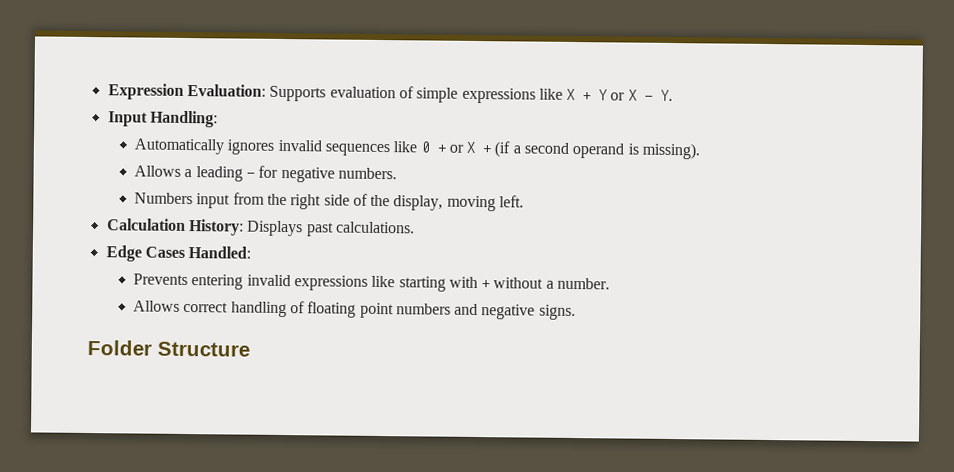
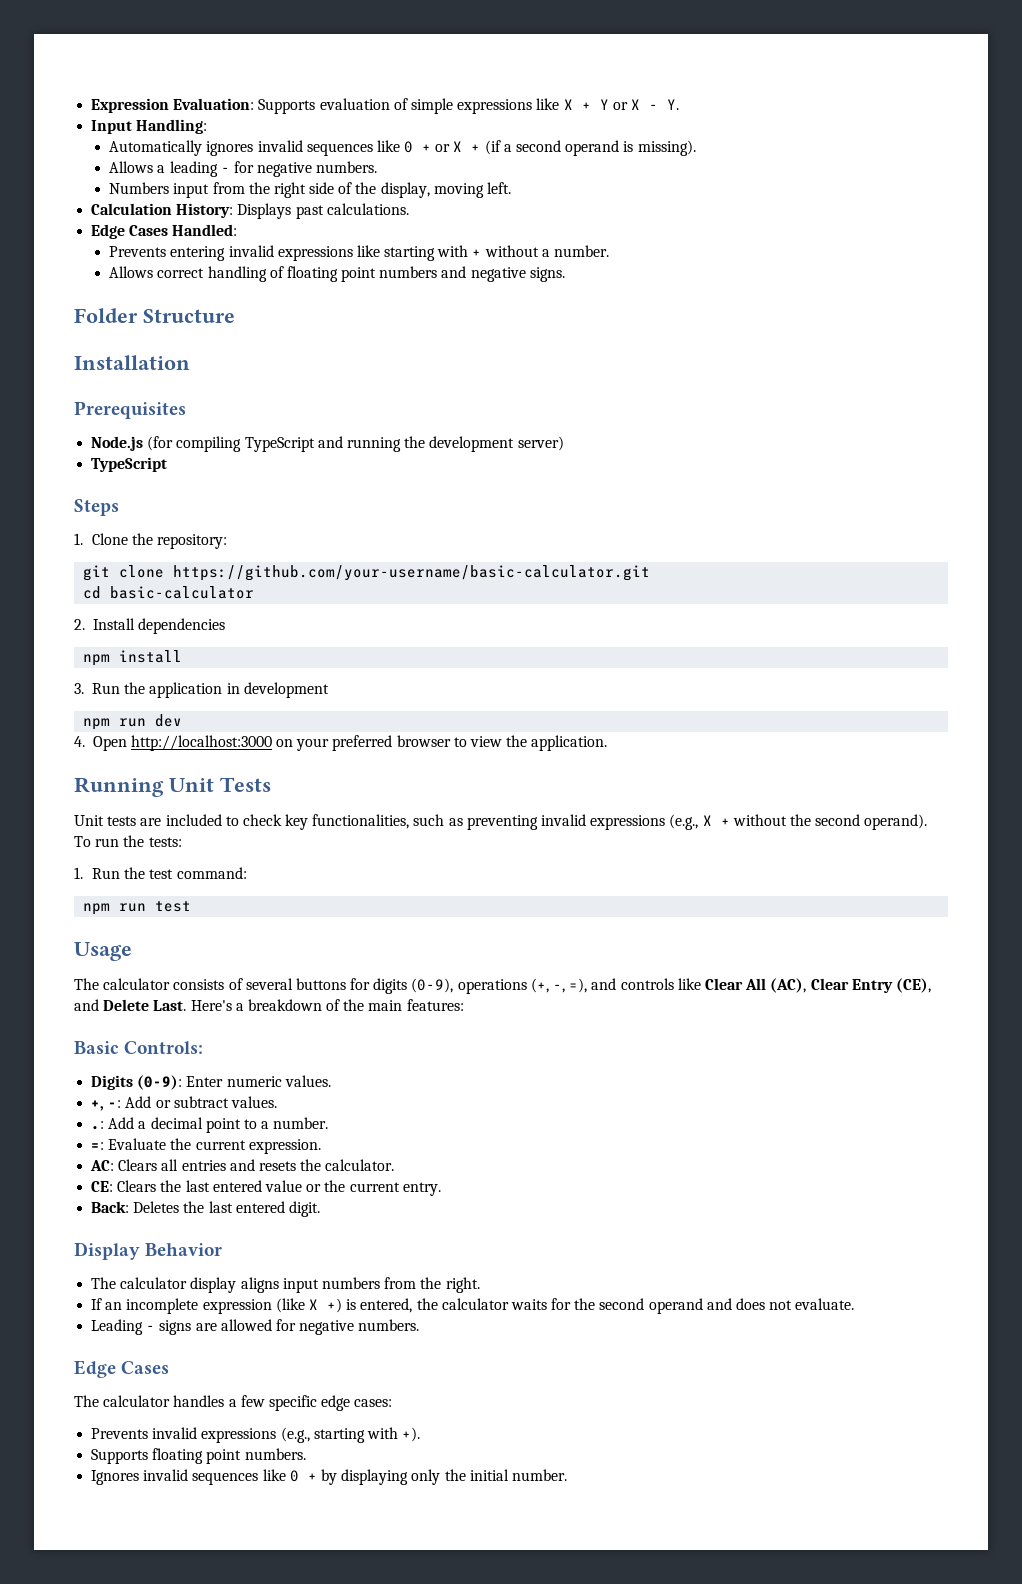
(250, 349) none -> [74,355,190,370] [74,401,186,419] [91,436,564,452] [91,457,168,472] [74,499,119,516] [74,533,228,549] [83,565,651,581] [83,586,255,599] [74,618,225,634] [83,650,183,666] [74,682,329,698] [83,714,183,730] [74,735,608,751] [74,777,271,797] [74,814,928,830] [74,835,182,847] [74,867,247,879] [83,901,192,915] [74,942,132,961] [74,978,931,994] [74,999,464,1011] [74,1041,204,1054] [91,1075,331,1090] [91,1096,277,1111] [91,1117,329,1133] [91,1138,321,1154] [90,1159,395,1171] [91,1180,441,1196] [91,1201,320,1217] [74,1242,223,1260] [91,1277,480,1293] [91,1298,855,1314] [91,1319,420,1335] [74,1360,170,1378] [74,1395,393,1411] [91,1427,421,1443] [91,1448,306,1464] [91,1469,567,1485] // Installation // Prerequisites // Node.js (for compiling TypeScript and running the development server) // TypeScript // Steps // 1. Clone the repository: // git clone https://github.com/your-username/basic-calculator.git // cd basic-calculator // 2. Install dependencies // npm install // 3. Run the application in development // npm run dev // 4. Open http://localhost:3000 on your preferred browser to view the application. // Running Unit Tests // Unit tests are included to check key functionalities, such as preventing invalid expressions (e.g., X + without the second operand). To run the tests: // 1. Run the test command: // npm run test // Usage // The calculator consists of several buttons for digits (0-9), operations (+, -, =), and controls like Clear All (AC), Clear Entry (CE), and Delete Last. Here's a breakdown of the main features: // Basic Controls: // Digits (0-9): Enter numeric values. // +, -: Add or subtract values. // .: Add a decimal point to a number. // =: Evaluate the current expression. // AC: Clears all entries and resets the calculator. // CE: Clears the last entered value or the current entry. // Back: Deletes the last entered digit. // Display Behavior // The calculator display aligns input numbers from the right. // If an incomplete expression (like X +) is entered, the calculator waits for the second operand and does not evaluate. // Leading - signs are allowed for negative numbers. // Edge Cases // The calculator handles a few specific edge cases: // Prevents invalid expressions (e.g., starting with +). // Supports floating point numbers. // Ignores invalid sequences like 0 + by displaying only the initial number.

